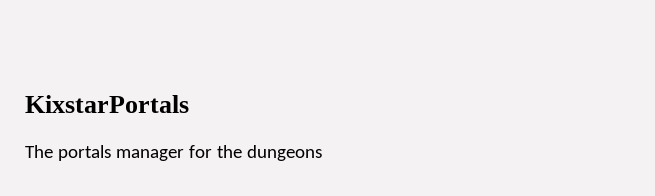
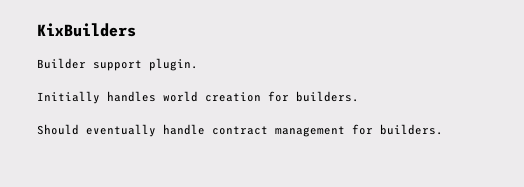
[25,95,189,113] [25,145,322,161] KixstarPortals // The portals manager for the dungeons -> [37,23,136,37] [37,58,198,71] [37,91,359,104] [37,124,443,137] KixBuilders // Builder support plugin. // Initially handles world creation for builders. // Should eventually handle contract management for builders.

